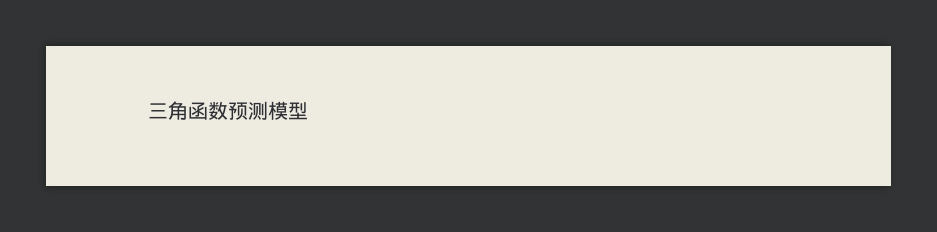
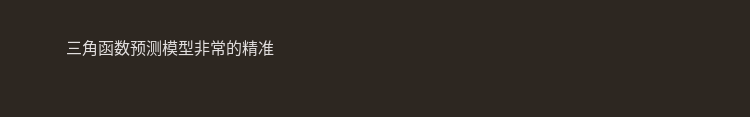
(308, 111) none -> [194,40,274,57] 非常的精准

